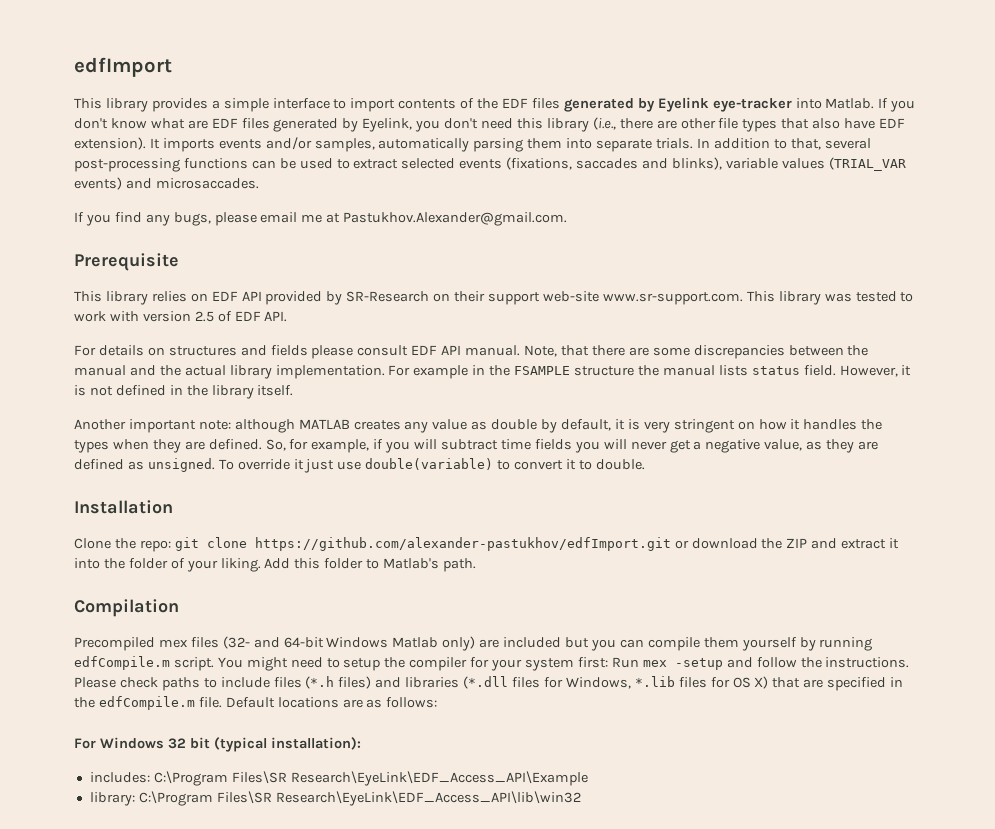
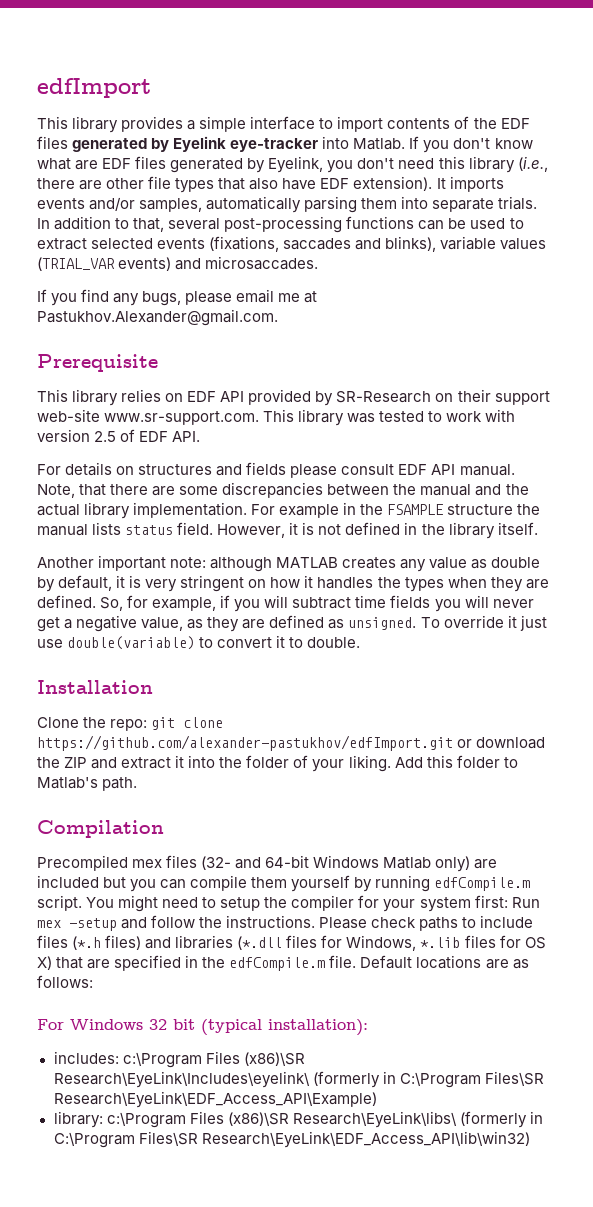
[153,771,588,786] C:\Program Files\SR Research\EyeLink\EDF_Access_API\Example -> [122,1051,305,1068] [53,1071,544,1088] [53,1091,377,1108] c:\Program Files (x86)\SR Research\EyeLink\Includes\eyelink\ (formerly in C:\Program Files\SR Research\EyeLink\EDF_Access_API\Example)
[138,791,581,806] C:\Program Files\SR Research\EyeLink\EDF_Access_API\lib\win32 -> [106,1111,543,1128] [53,1131,530,1148] c:\Program Files (x86)\SR Research\EyeLink\libs\ (formerly in C:\Program Files\SR Research\EyeLink\EDF_Access_API\lib\win32)

